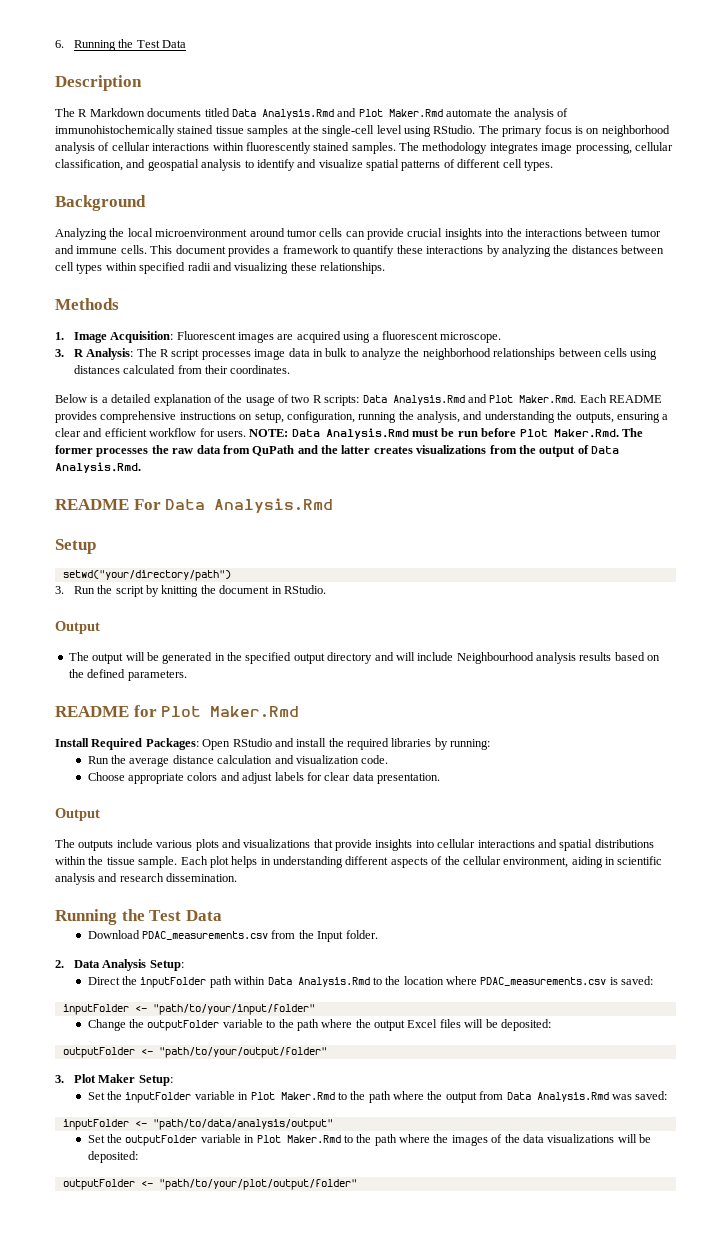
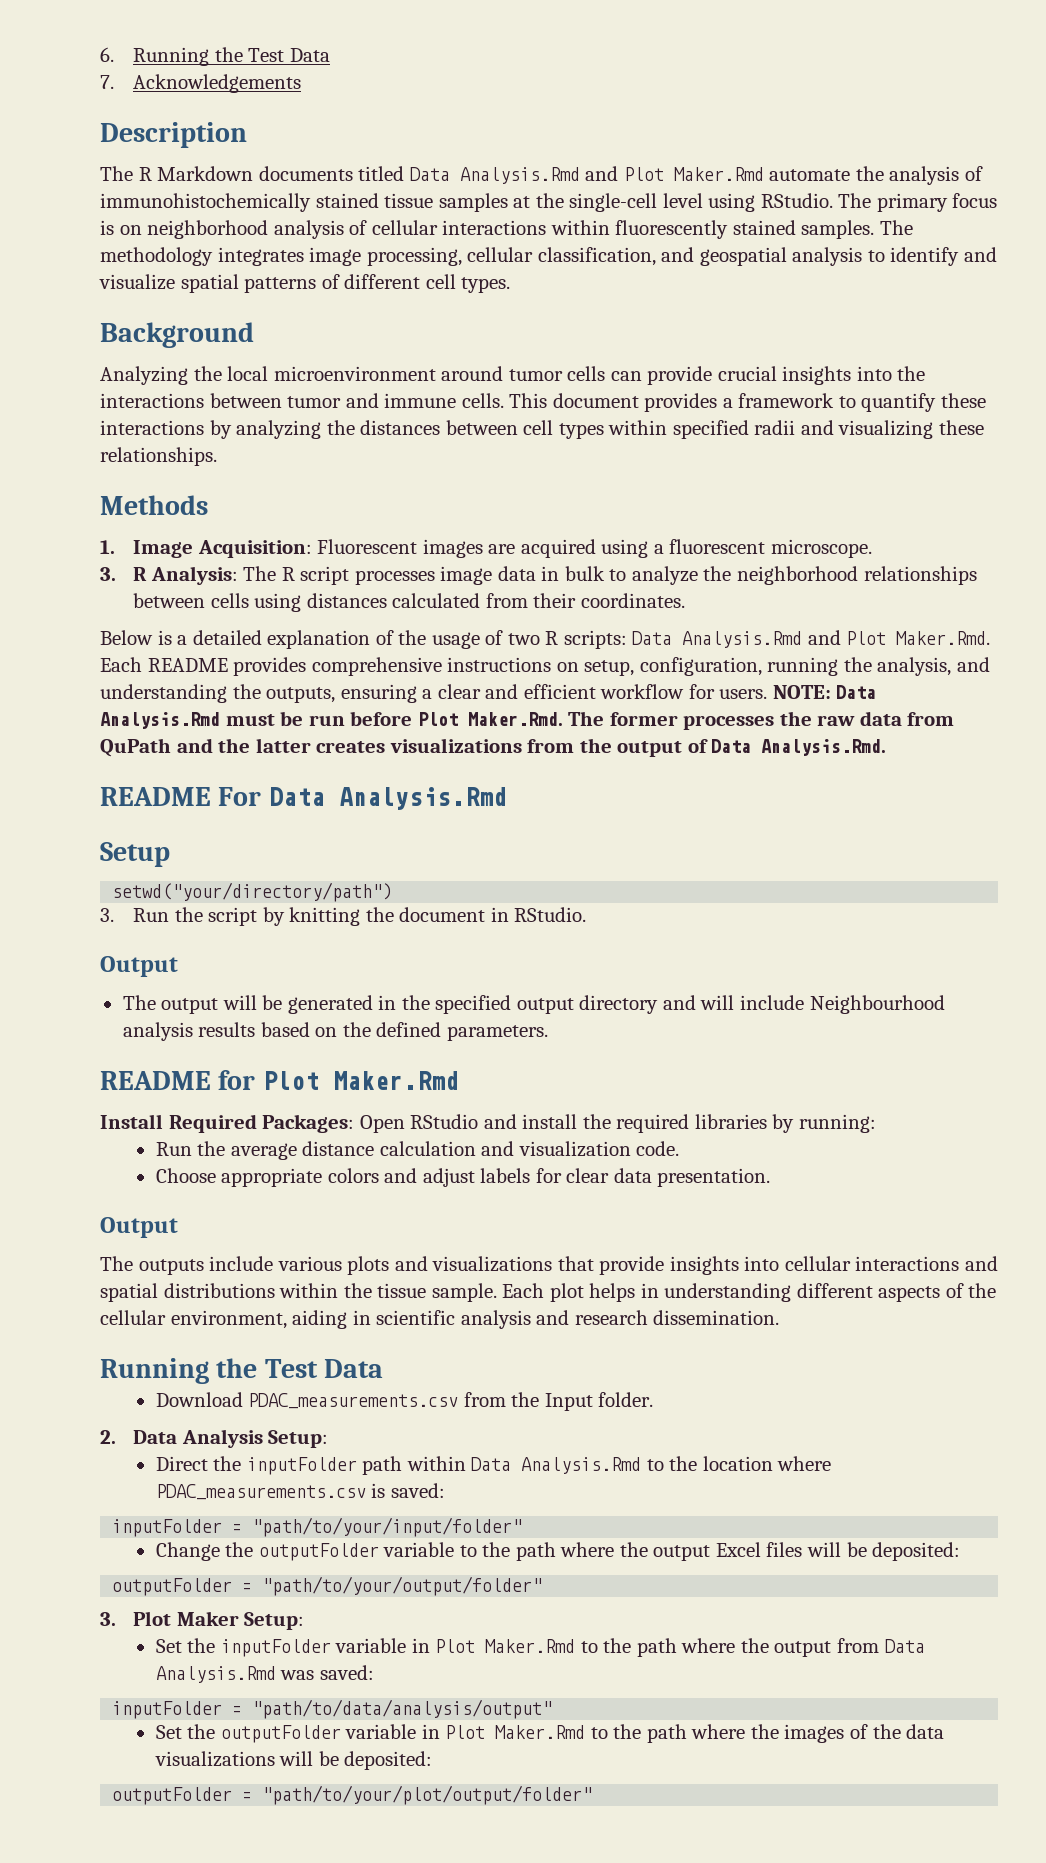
(186, 44) none -> [100,74,302,93] // 7. Acknowledgements
[134,1005,147,1012] <- -> [232,1524,243,1533] =
[140,1048,153,1055] <- -> [242,1583,253,1592] =
[134,1120,147,1127] <- -> [232,1706,243,1715] =
[140,1180,153,1187] <- -> [242,1792,253,1801] =

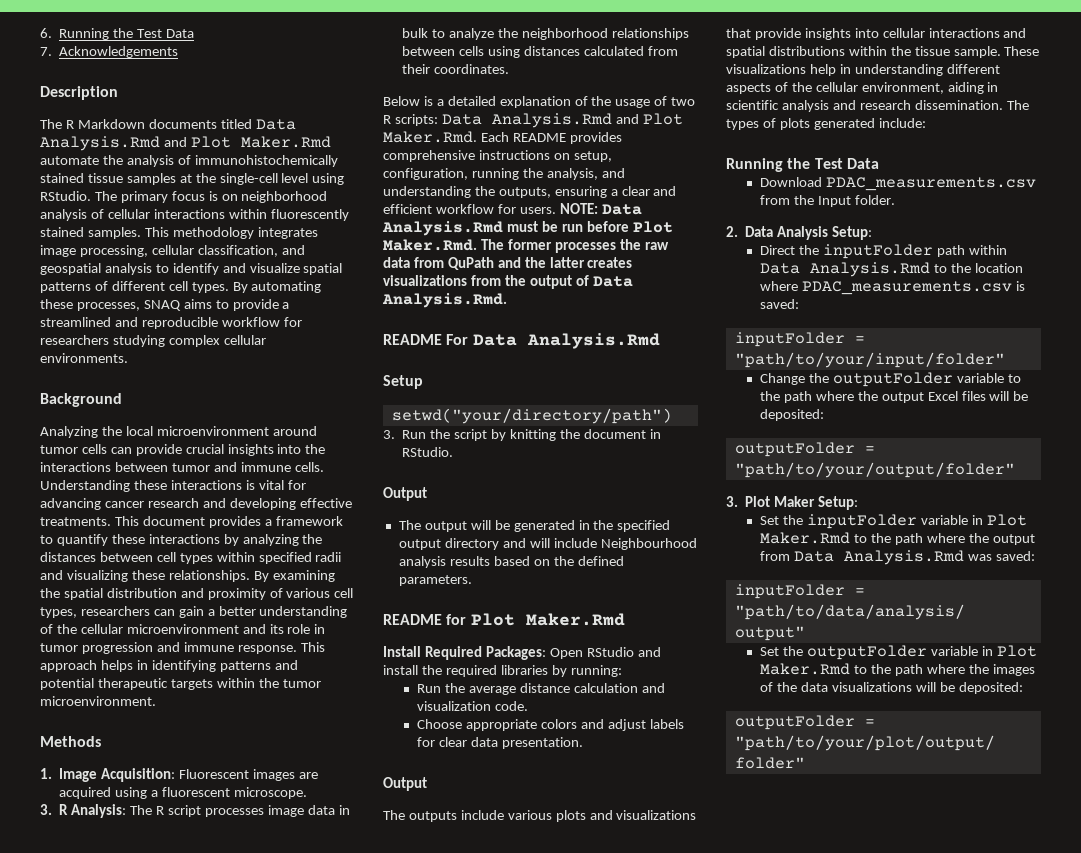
[879,220,913,235] The -> [144,227,169,237] This
(511, 285) none -> [232,281,322,293] [40,299,290,311] [40,317,302,329] [40,335,266,347] [40,353,128,363] By automating these processes, SNAQ aims to provide a streamlined and reproducible workflow for researchers studying complex cellular environments.
(504, 400) none -> [40,480,306,492] [40,498,352,510] [40,517,111,526] Understanding these interactions is vital for advancing cancer research and developing effective treatments.
(217, 456) none -> [253,570,335,582] [40,588,354,600] [40,606,348,618] [40,624,326,634] [40,642,325,654] [40,660,298,672] [40,678,321,690] [40,696,156,706] By examining the spatial distribution and proximity of various cell types, researchers can gain a better understanding of the cellular microenvironment and its role in tumor progression and immune response. This approach helps in identifying patterns and potential therapeutic targets within the tumor microenvironment.
[502,1283,636,1302] Each plot helps -> [1004,46,1040,56] [726,64,836,76] These visualizations help
(780, 1317) none -> [1006,100,1029,110] [726,118,926,130] The types of plots generated include:

